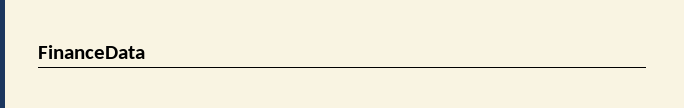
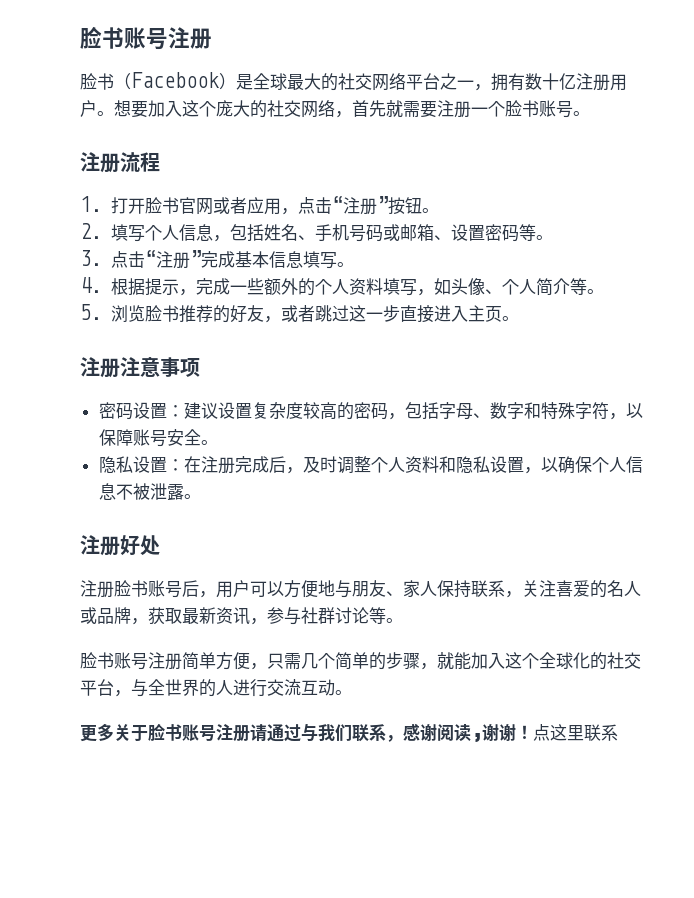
[38,45,145,59] FinanceData -> [80,26,212,50] [80,72,627,91] [80,100,590,118] [80,152,160,173] [80,196,439,215] [80,223,553,242] [80,250,354,269] [80,277,604,296] [80,304,519,323] [80,357,200,378] [98,402,643,420] [98,429,218,447] [98,456,643,474] [98,483,201,500] [80,535,160,556] [80,580,641,598] [80,607,403,625] [80,652,641,670] [80,679,352,697] [80,723,618,742] 脸书账号注册 // 脸书（Facebook）是全球最大的社交网络平台之一，拥有数十亿注册用户。想要加入这个庞大的社交网络，首先就需要注册一个脸书账号。 // 注册流程 // 1.打开脸书官网或者应用，点击“注册”按钮。 // 2.填写个人信息，包括姓名、手机号码或邮箱、设置密码等。 // 3.点击“注册”完成基本信息填写。 // 4.根据提示，完成一些额外的个人资料填写，如头像、个人简介等。 // 5.浏览脸书推荐的好友，或者跳过这一步直接进入主页。 // 注册注意事项 // 密码设置：建议设置复杂度较高的密码，包括字母、数字和特殊字符，以保障账号安全。 // 隐私设置：在注册完成后，及时调整个人资料和隐私设置，以确保个人信息不被泄露。 // 注册好处 // 注册脸书账号后，用户可以方便地与朋友、家人保持联系，关注喜爱的名人或品牌，获取最新资讯，参与社群讨论等。 // 脸书账号注册简单方便，只需几个简单的步骤，就能加入这个全球化的社交平台，与全世界的人进行交流互动。 // 更多关于脸书账号注册请通过与我们联系，感谢阅读,谢谢！点这里联系

